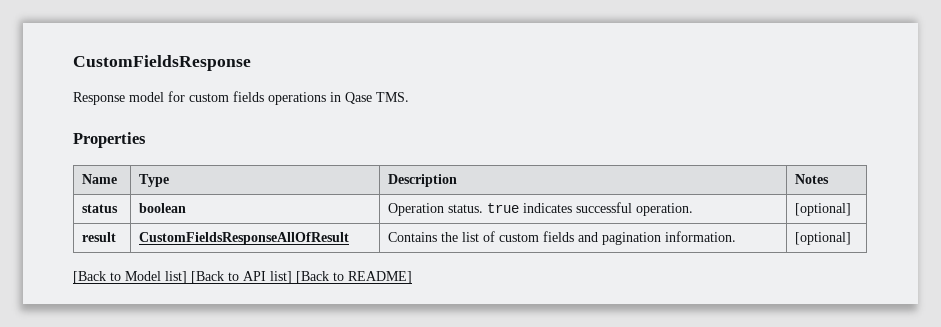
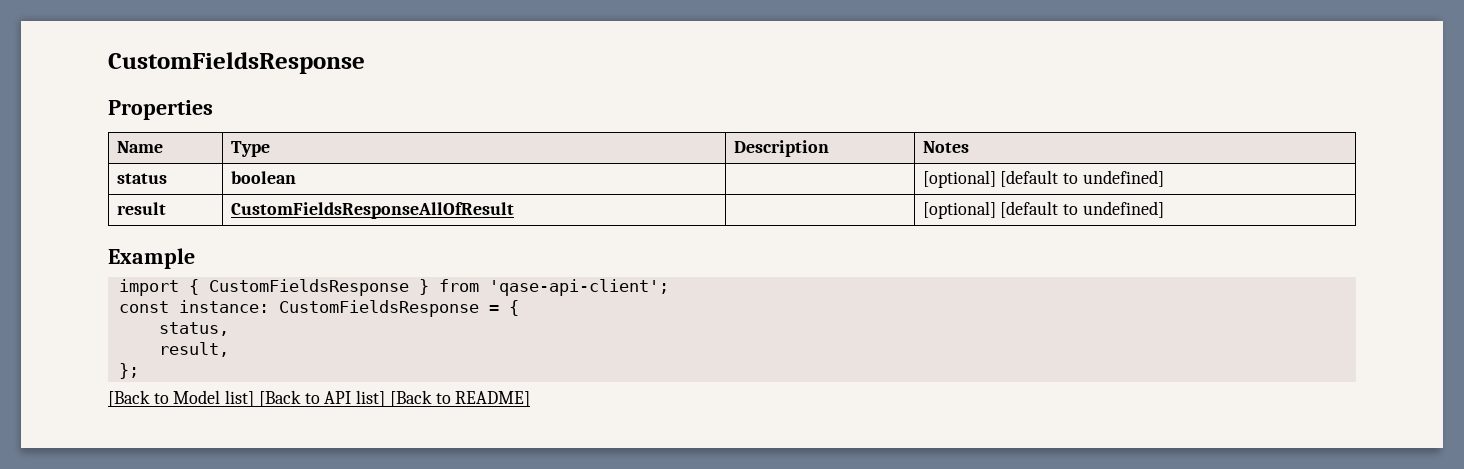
[73,55,251,71] [73,91,409,105] CustomFieldsResponse // Response model for custom fields operations in Qase TMS. -> [108,52,365,74] CustomFieldsResponse
[387,202,693,216] [794,203,851,216] [81,232,116,242] [138,232,349,245] [387,231,736,245] [794,232,851,245] Operation status. true indicates successful operation. | [optional] // result | CustomFieldsResponseAllOfResult | Contains the list of custom fields and pagination information. | [optional] -> [922,170,1164,188] [116,202,166,215] [230,202,514,219] [922,201,1164,219] [108,248,195,269] [118,279,669,296] [118,300,519,317] [158,322,229,336] [158,342,229,357] [118,363,139,379] | [optional] [default to undefined] // result | CustomFieldsResponseAllOfResult | | [optional] [default to undefined] // Example // import { CustomFieldsResponse } from 'qase-api-client'; // const instance: CustomFieldsResponse = { // status, // result, // };

